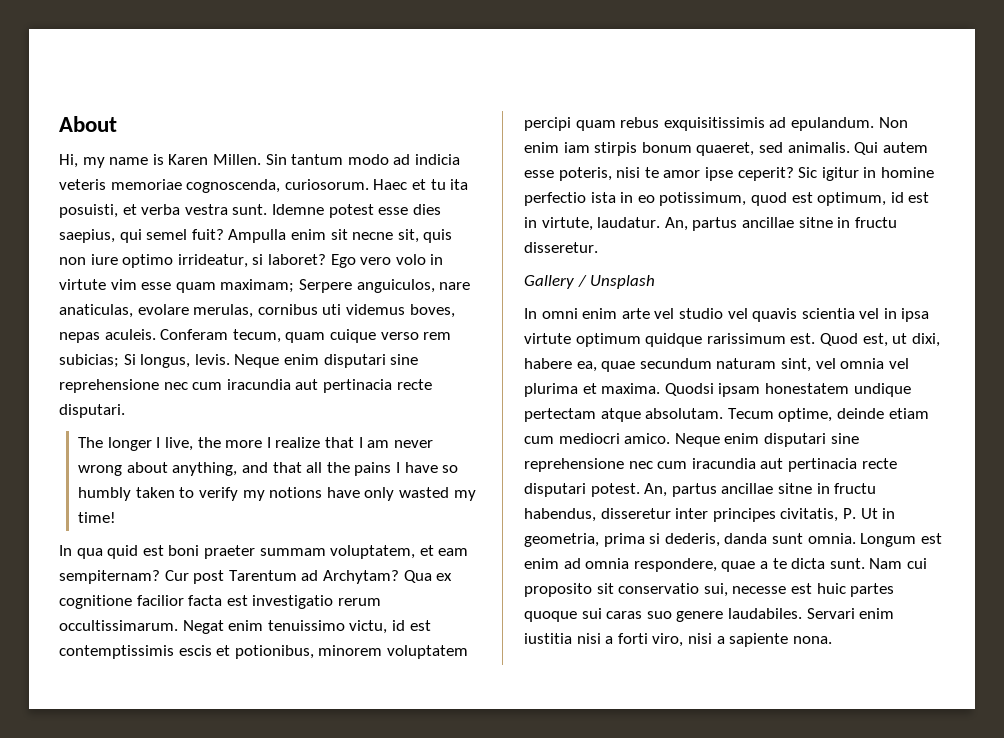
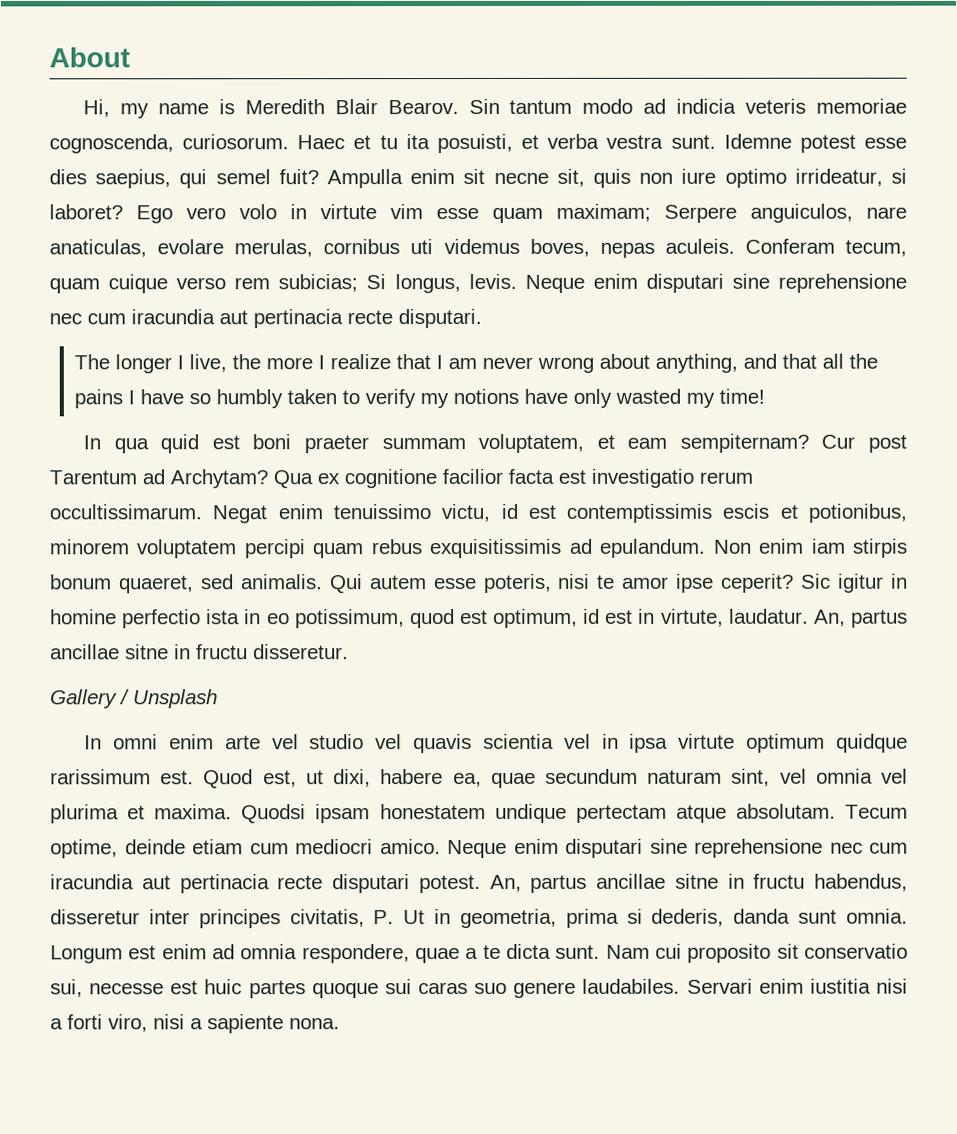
[168,154,261,165] Karen Millen. -> [244,99,459,115] Meredith Blair Bearov.

